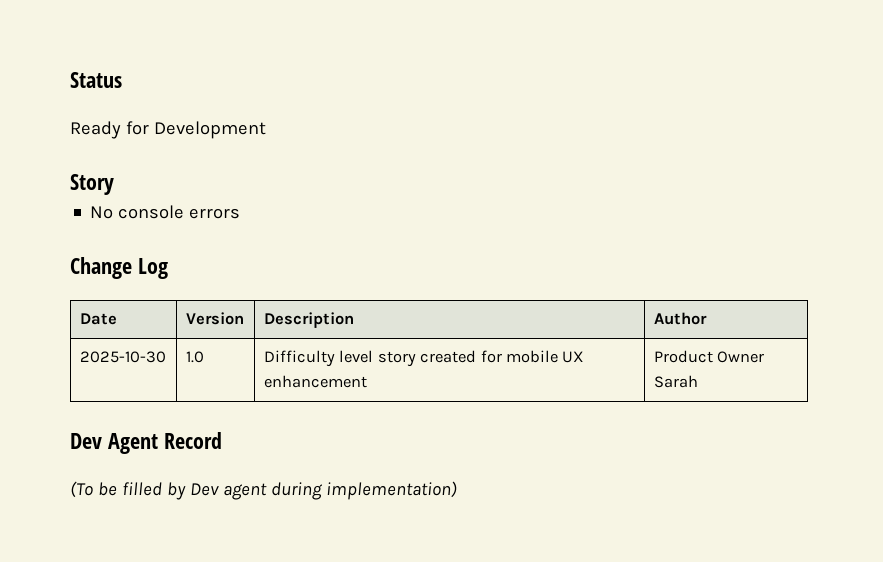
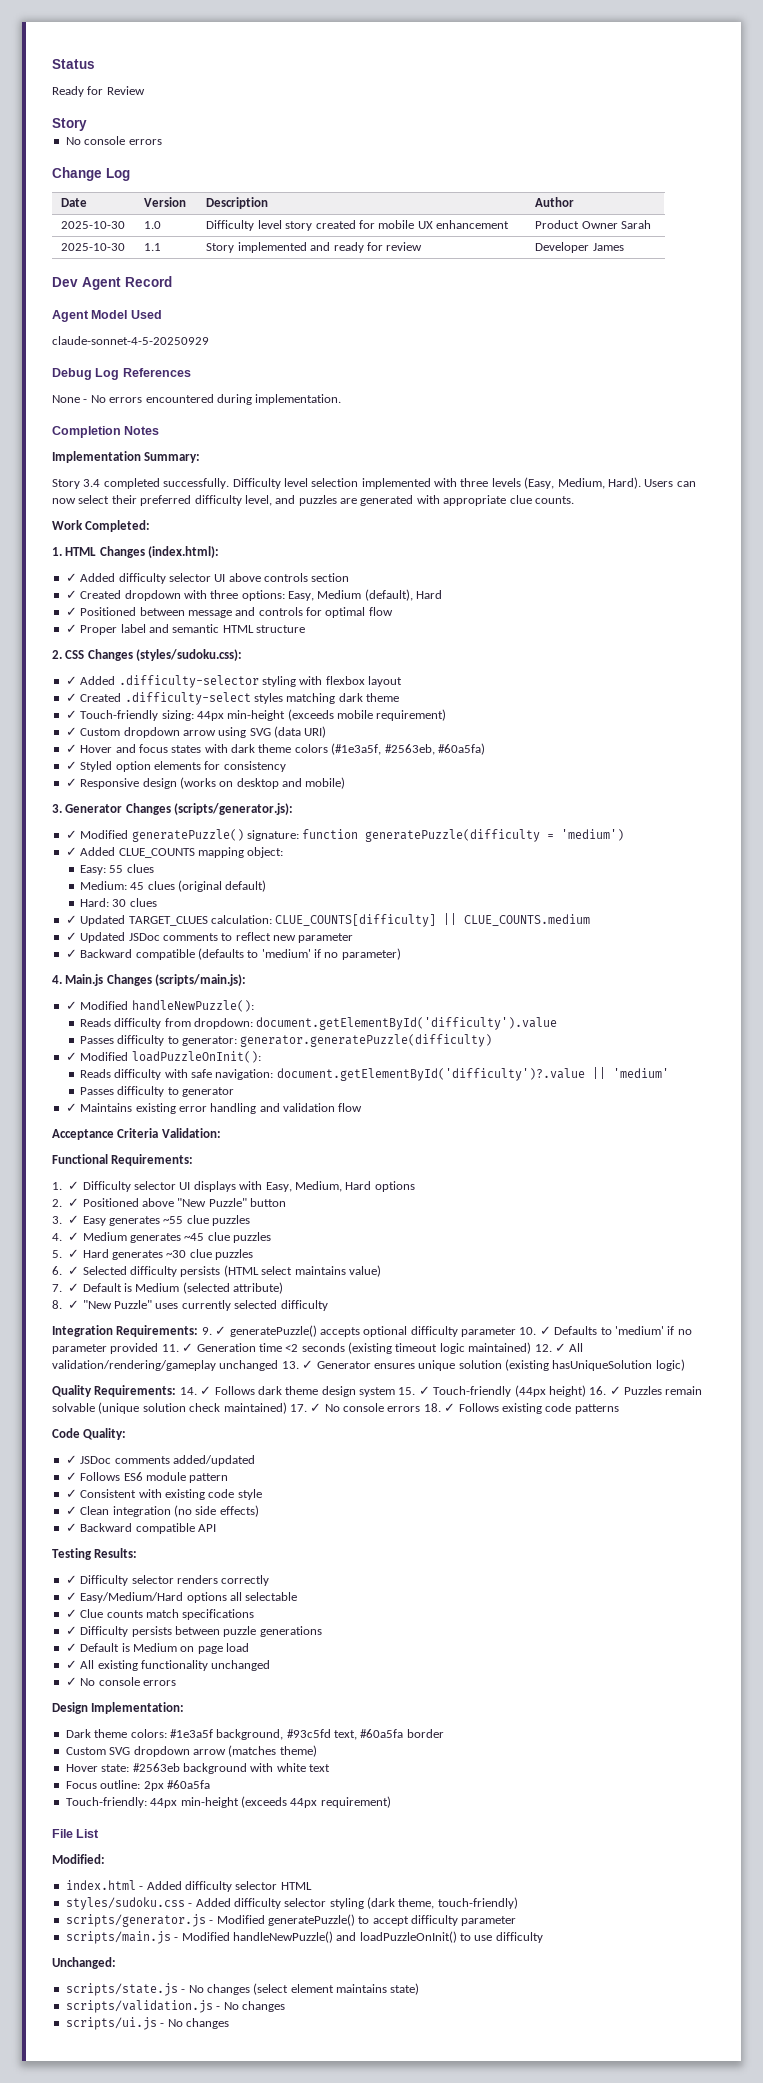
[153,121,266,139] Development -> [106,86,145,95] Review
[70,432,222,454] [70,481,457,500] // Dev Agent Record // (To be filled by Dev agent during implementation) -> [61,243,126,251] [144,243,162,251] [206,242,423,253] [535,242,624,253] [52,276,172,290] [52,310,162,322] [52,336,209,345] [52,368,191,380] [52,394,342,405] [52,426,160,438] [52,451,201,463] [52,477,696,489] [52,495,574,506] [52,520,151,532] [52,546,220,558] [65,573,350,584] [65,589,443,601] [65,607,393,618] [65,624,305,635] [52,649,243,661] [65,675,402,688] [65,692,399,705] [65,709,447,721] [65,726,327,738] [65,743,485,755] [65,761,286,772] [65,777,346,789] [52,803,294,815] [65,829,625,842] [65,847,284,858] [79,864,154,875] [79,880,267,892] [79,898,157,907] [65,913,591,927] [65,932,354,943] [65,948,401,960] [52,974,247,986] [65,1000,254,1012] [79,1017,558,1030] [79,1034,493,1047] [65,1051,261,1063] [79,1067,669,1081] [79,1086,235,1097] [65,1103,363,1114] [52,1128,221,1140] [52,1154,194,1166] [52,1181,415,1192] [52,1198,287,1207] [52,1215,251,1226] [52,1232,272,1243] [52,1249,254,1260] [52,1265,381,1277] [52,1282,284,1294] [52,1300,328,1311] [52,1325,692,1337] [52,1342,584,1354] [52,1359,685,1371] [52,1385,703,1397] [52,1402,619,1414] [52,1428,127,1440] [65,1455,255,1466] [65,1472,229,1483] [65,1489,262,1500] [65,1505,259,1517] [65,1523,216,1534] [52,1548,138,1560] [65,1575,270,1586] [65,1592,298,1603] [65,1609,255,1620] [65,1626,322,1637] [65,1643,249,1654] [65,1660,271,1671] [65,1677,176,1686] [52,1702,185,1714] [65,1729,444,1740] [65,1745,317,1757] [65,1763,330,1774] [65,1780,210,1791] [65,1796,391,1808] [52,1829,100,1838] [52,1854,105,1864] [65,1880,312,1892] [65,1897,518,1910] [65,1914,517,1927] [65,1931,543,1944] [52,1957,116,1969] [65,1983,420,1996] [65,2000,285,2013] [65,2017,229,2030] // 2025-10-30 | 1.1 | Story implemented and ready for review | Developer James // Dev Agent Record // Agent Model Used // claude-sonnet-4-5-20250929 // Debug Log References // None - No errors encountered during implementation. // Completion Notes // Implementation Summary: // Story 3.4 completed successfully. Difficulty level selection implemented with three levels (Easy, Medium, Hard). Users can now select their preferred difficulty level, and puzzles are generated with appropriate clue counts. // Work Completed: // 1. HTML Changes (index.html): // ✓ Added difficulty selector UI above controls section // ✓ Created dropdown with three options: Easy, Medium (default), Hard // ✓ Positioned between message and controls for optimal flow // ✓ Proper label and semantic HTML structure // 2. CSS Changes (styles/sudoku.css): // ✓ Added .difficulty-selector styling with flexbox layout // ✓ Created .difficulty-select styles matching dark theme // ✓ Touch-friendly sizing: 44px min-height (exceeds mobile requirement) // ✓ Custom dropdown arrow using SVG (data URI) // ✓ Hover and focus states with dark theme colors (#1e3a5f, #2563eb, #60a5fa) // ✓ Styled option elements for consistency // ✓ Responsive design (works on desktop and mobile) // 3. Generator Changes (scripts/generator.js): // ✓ Modified generatePuzzle() signature: function generatePuzzle(difficulty = 'medium') // ✓ Added CLUE_COUNTS mapping object: // Easy: 55 clues // Medium: 45 clues (original default) // Hard: 30 clues // ✓ Updated TARGET_CLUES calculation: CLUE_COUNTS[difficulty] || CLUE_COUNTS.medium // ✓ Updated JSDoc comments to reflect new parameter // ✓ Backward compatible (defaults to 'medium' if no parameter) // 4. Main.js Changes (scripts/main.js): // ✓ Modified handleNewPuzzle(): // Reads difficulty from dropdown: document.getElementById('difficulty').value // Passes difficulty to generator: generator.generatePuzzle(difficulty) // ✓ Modified loadPuzzleOnInit(): // Reads difficulty with safe navigation: document.getElementById('difficulty')?.value || 'medium' // Passes difficulty to generator // ✓ Maintains existing error handling and validation flow // Acceptance Criteria Validation: // Functional Requirements: // 1. ✓ Difficulty selector UI displays with Easy, Medium, Hard options // 2. ✓ Positioned above "New Puzzle" button // 3. ✓ Easy generates ~55 clue puzzles // 4. ✓ Medium generates ~45 clue puzzles // 5. ✓ Hard generates ~30 clue puzzles // 6. ✓ Selected difficulty persists (HTML select maintains value) // 7. ✓ Default is Medium (selected attribute) // 8. ✓ "New Puzzle" uses currently selected difficulty // Integration Requirements: 9. ✓ generatePuzzle() accepts optional difficulty parameter 10. ✓ Defaults to 'medium' if no parameter provided 11. ✓ Generation time <2 seconds (existing timeout logic maintained) 12. ✓ All validation/rendering/gameplay unchanged 13. ✓ Generator ensures unique solution (existing hasUniqueSolution logic) // Quality Requirements: 14. ✓ Follows dark theme design system 15. ✓ Touch-friendly (44px height) 16. ✓ Puzzles remain solvable (unique solution check maintained) 17. ✓ No console errors 18. ✓ Follows existing code patterns // Code Quality: // ✓ JSDoc comments added/updated // ✓ Follows ES6 module pattern // ✓ Consistent with existing code style // ✓ Clean integration (no side effects) // ✓ Backward compatible API // Testing Results: // ✓ Difficulty selector renders correctly // ✓ Easy/Medium/Hard options all selectable // ✓ Clue counts match specifications // ✓ Difficulty persists between puzzle generations // ✓ Default is Medium on page load // ✓ All existing functionality unchanged // ✓ No console errors // Design Implementation: // Dark theme colors: #1e3a5f background, #93c5fd text, #60a5fa border // Custom SVG dropdown arrow (matches theme) // Hover state: #2563eb background with white text // Focus outline: 2px #60a5fa // Touch-friendly: 44px min-height (exceeds 44px requirement) // File List // Modified: // index.html - Added difficulty selector HTML // styles/sudoku.css - Added difficulty selector styling (dark theme, touch-friendly) // scripts/generator.js - Modified generatePuzzle() to accept difficulty parameter // scripts/main.js - Modified handleNewPuzzle() and loadPuzzleOnInit() to use difficulty // Unchanged: // scripts/state.js - No changes (select element maintains state) // scripts/validation.js - No changes // scripts/ui.js - No changes

